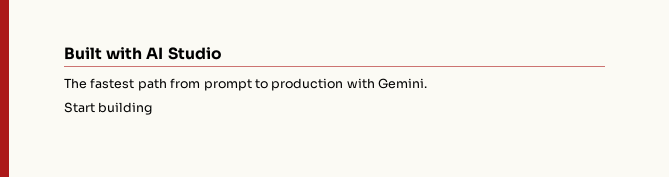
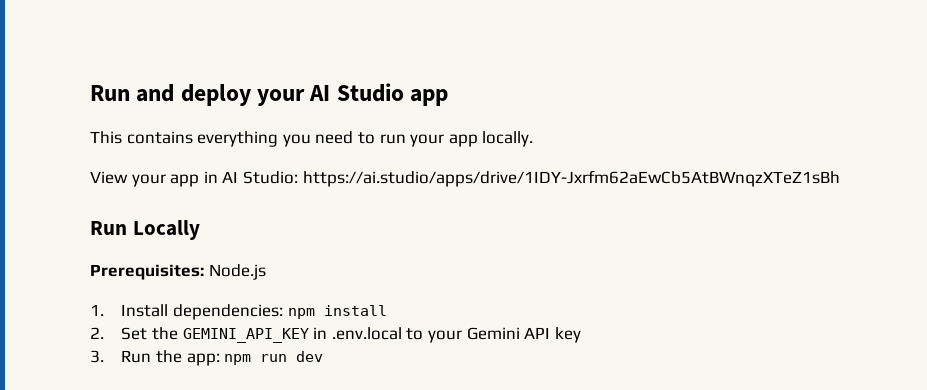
[64,47,222,60] [64,78,427,91] [64,102,153,115] Built with AI Studio // The fastest path from prompt to production with Gemini. // Start building -> [90,83,449,106] [90,131,534,147] [90,170,840,187] [90,220,200,240] [90,264,266,280] [90,304,387,320] [90,327,581,343] [90,350,324,366] Run and deploy your AI Studio app // This contains everything you need to run your app locally. // View your app in AI Studio: https://ai.studio/apps/drive/1IDY-Jxrfm62aEwCb5AtBWnqzXTeZ1sBh // Run Locally // Prerequisites: Node.js // 1. Install dependencies: npm install // 2. Set the GEMINI_API_KEY in .env.local to your Gemini API key // 3. Run the app: npm run dev

